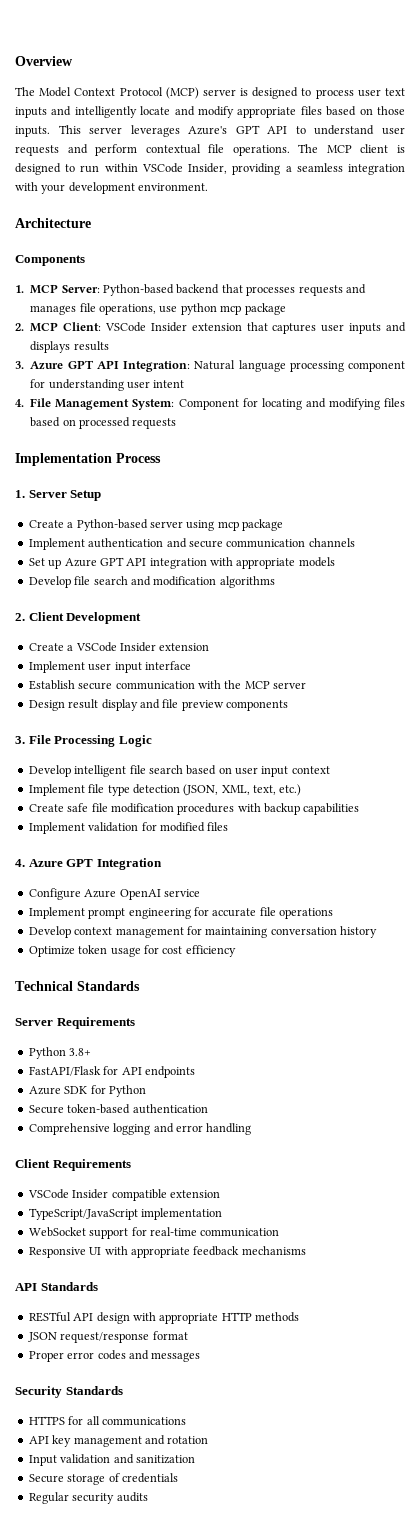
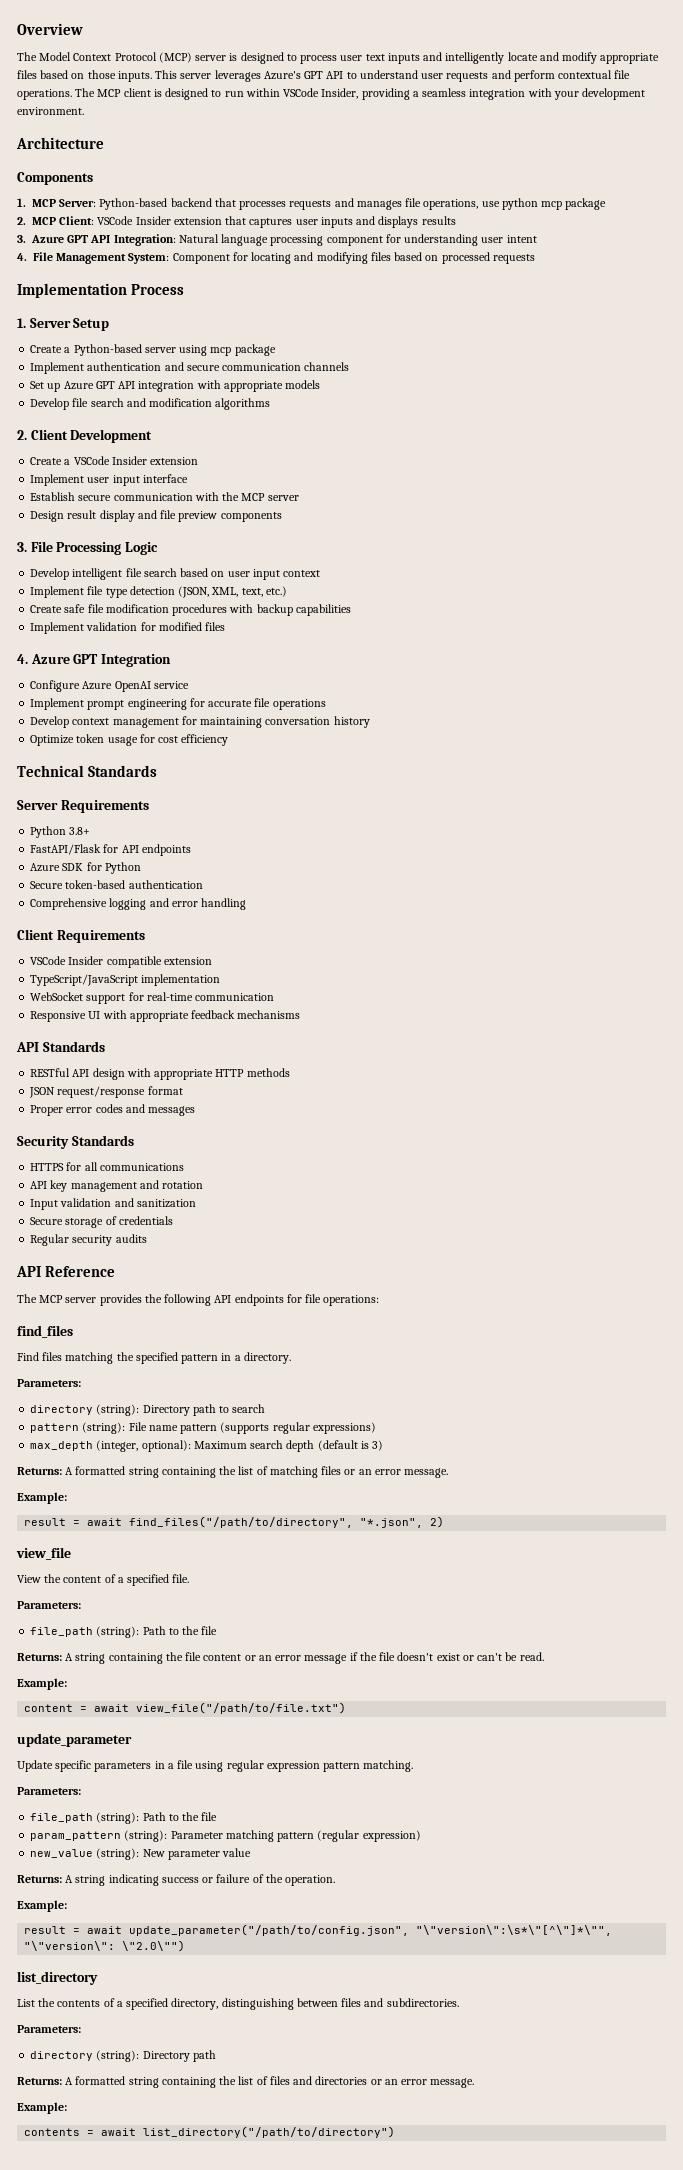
(148, 1497) none -> [16,1266,116,1277] [17,1294,380,1306] [17,1325,73,1338] [17,1352,291,1364] [17,1379,81,1387] [30,1404,266,1416] [30,1422,376,1434] [30,1440,384,1452] [17,1466,449,1478] [17,1492,67,1504] [24,1516,445,1528] [16,1547,71,1560] [17,1574,190,1586] [17,1601,81,1609] [30,1626,218,1638] [17,1652,544,1664] [17,1678,67,1690] [24,1702,347,1714] [17,1733,132,1747] [17,1760,414,1772] [17,1787,81,1795] [30,1812,218,1824] [30,1830,421,1842] [30,1848,252,1860] [17,1874,336,1886] [17,1900,67,1912] [24,1924,613,1936] [24,1940,186,1952] [17,1971,98,1985] [17,1998,459,2010] [17,2025,81,2033] [30,2050,216,2062] [17,2076,475,2088] [17,2102,67,2114] [24,2126,396,2138] // API Reference // The MCP server provides the following API endpoints for file operations: // find_files // Find files matching the specified pattern in a directory. // Parameters: // directory (string): Directory path to search // pattern (string): File name pattern (supports regular expressions) // max_depth (integer, optional): Maximum search depth (default is 3) // Returns: A formatted string containing the list of matching files or an error message. // Example: // result = await find_files("/path/to/directory", "*.json", 2) // view_file // View the content of a specified file. // Parameters: // file_path (string): Path to the file // Returns: A string containing the file content or an error message if the file doesn't exist or can't be read. // Example: // content = await view_file("/path/to/file.txt") // update_parameter // Update specific parameters in a file using regular expression pattern matching. // Parameters: // file_path (string): Path to the file // param_pattern (string): Parameter matching pattern (regular expression) // new_value (string): New parameter value // Returns: A string indicating success or failure of the operation. // Example: // result = await update_parameter("/path/to/config.json", "\"version\":\s*\"[^\"]*\"", "\"version\": \"2.0\"") // list_directory // List the contents of a specified directory, distinguishing between files and subdirectories. // Parameters: // directory (string): Directory path // Returns: A formatted string containing the list of files and directories or an error message. // Example: // contents = await list_directory("/path/to/directory")

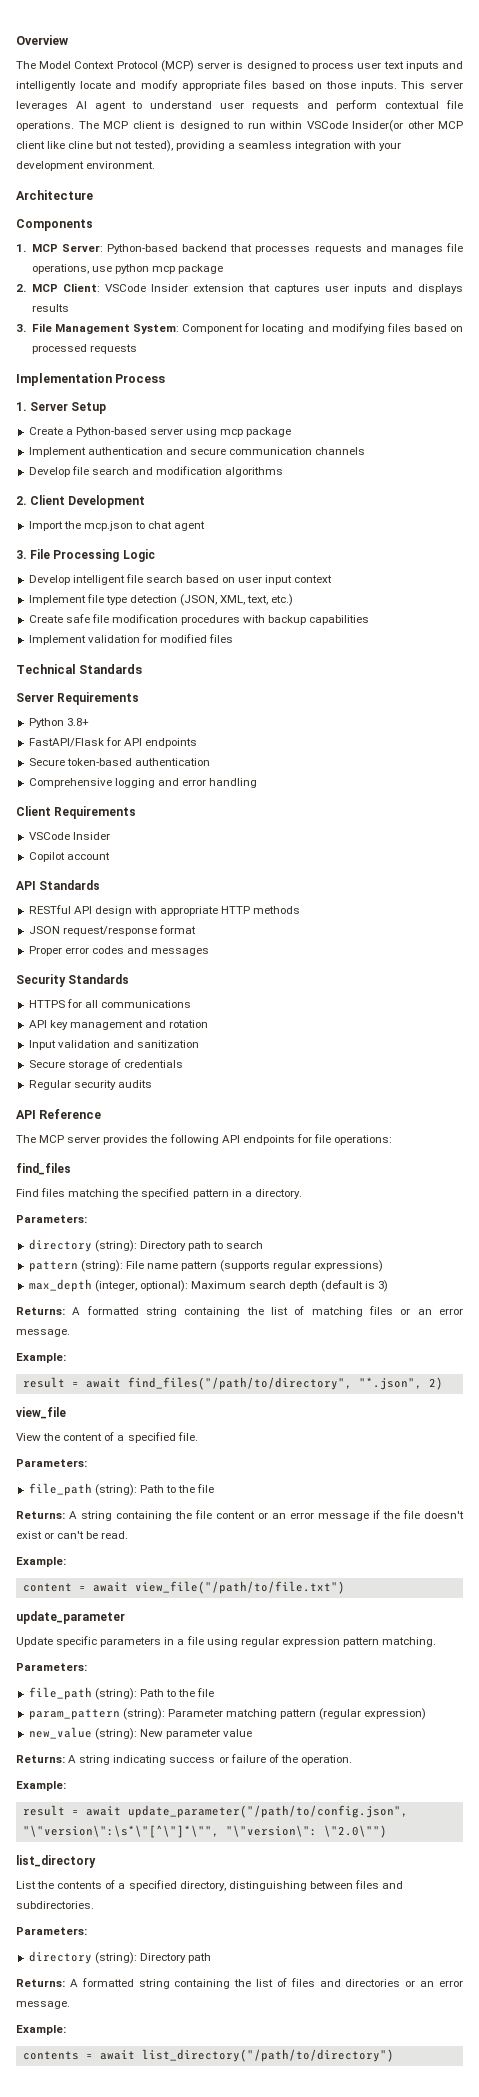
[263,71,344,80] Azure's GPT API -> [76,101,126,111] AI agent
[321,88,359,99] Insider, -> [352,120,463,132] [16,140,173,152] Insider(or other MCP client like cline but not tested),
[31,234,537,246] [17,253,27,261] Azure GPT API Integration: Natural language processing component for understanding user intent // 4. -> (26, 328) none
[30,380,321,392] // Set up Azure GPT API integration with appropriate models -> (366, 451) none
[30,456,199,465] [30,474,188,486] [30,492,299,501] [30,510,282,522] Create a VSCode Insider extension // Implement user input interface // Establish secure communication with the MCP server // Design result display and file preview components -> [28,521,206,531] Import the mcp.json to chat agent
[17,654,171,667] [30,680,189,692] [30,698,326,710] [30,716,370,728] [30,734,229,746] // 4. Azure GPT Integration // Configure Azure OpenAI service // Implement prompt engineering for accurate file operations // Develop context management for maintaining conversation history // Optimize token usage for cost efficiency -> (234, 638) none
[30,862,141,874] // Azure SDK for Python -> (197, 743) none
[106,956,212,968] [30,974,221,986] [30,992,275,1004] [30,1010,301,1022] compatible extension // TypeScript/JavaScript implementation // WebSocket support for real-time communication // Responsive UI with appropriate feedback mechanisms -> [28,852,110,862] // Copilot account

